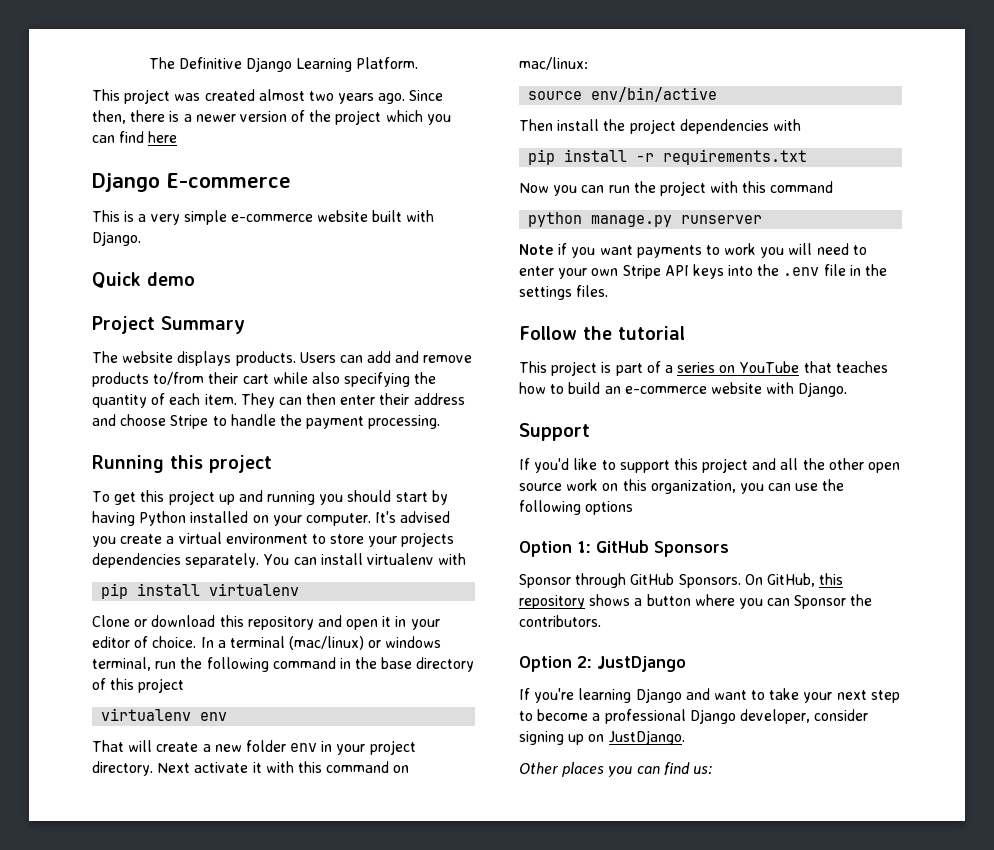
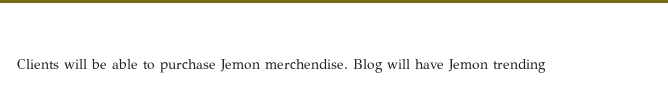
[148,57,419,72] [92,89,444,104] [92,110,451,125] [92,131,178,143] [92,173,291,192] [92,210,435,225] [92,231,141,246] [92,272,195,288] [92,316,245,334] [92,351,473,366] [92,372,437,387] [92,393,465,408] [92,414,441,429] [92,455,272,473] [92,490,448,505] [92,511,451,526] [92,532,455,547] [92,553,467,568] [101,583,300,599] [92,615,440,630] [92,636,442,650] [92,657,475,672] [92,678,185,693] [101,708,228,721] [92,740,416,755] [92,761,410,776] [519,57,588,70] [528,87,718,102] [519,119,801,134] [528,149,808,165] [519,181,834,196] [528,212,763,227] [519,243,867,258] [519,264,888,279] [519,285,609,300] [519,326,685,340] [519,361,888,376] [519,382,848,397] [519,423,590,441] [519,458,901,473] [519,479,845,494] [519,500,634,515] [519,540,729,557] [519,573,844,588] [519,594,873,609] [519,615,601,627] [519,656,686,672] [519,688,900,703] [519,709,869,724] [519,730,685,745] [519,762,712,777] The Definitive Django Learning Platform. // This project was created almost two years ago. Since then, there is a newer version of the project which you can find here // Django E-commerce // This is a very simple e-commerce website built with Django. // Quick demo // Project Summary // The website displays products. Users can add and remove products to/from their cart while also specifying the quantity of each item. They can then enter their address and choose Stripe to handle the payment processing. // Running this project // To get this project up and running you should start by having Python installed on your computer. It's advised you create a virtual environment to store your projects dependencies separately. You can install virtualenv with // pip install virtualenv // Clone or download this repository and open it in your editor of choice. In a terminal (mac/linux) or windows terminal, run the following command in the base directory of this project // virtualenv env // That will create a new folder env in your project directory. Next activate it with this command on mac/linux: // source env/bin/active // Then install the project dependencies with // pip install -r requirements.txt // Now you can run the project with this command // python manage.py runserver // Note if you want payments to work you will need to enter your own Stripe API keys into the .env file in the settings files. // Follow the tutorial // This project is part of a series on YouTube that teaches how to build an e-commerce website with Django. // Support // If you'd like to support this project and all the other open source work on this organization, you can use the following options // Option 1: GitHub Sponsors // Sponsor through GitHub Sponsors. On GitHub, this repository shows a button where you can Sponsor the contributors. // Option 2: JustDjango // If you're learning Django and want to take your next step to become a professional Django developer, consider signing up on JustDjango. // Other places you can find us: -> [17,59,546,73] Clients will be able to purchase Jemon merchendise. Blog will have Jemon trending

